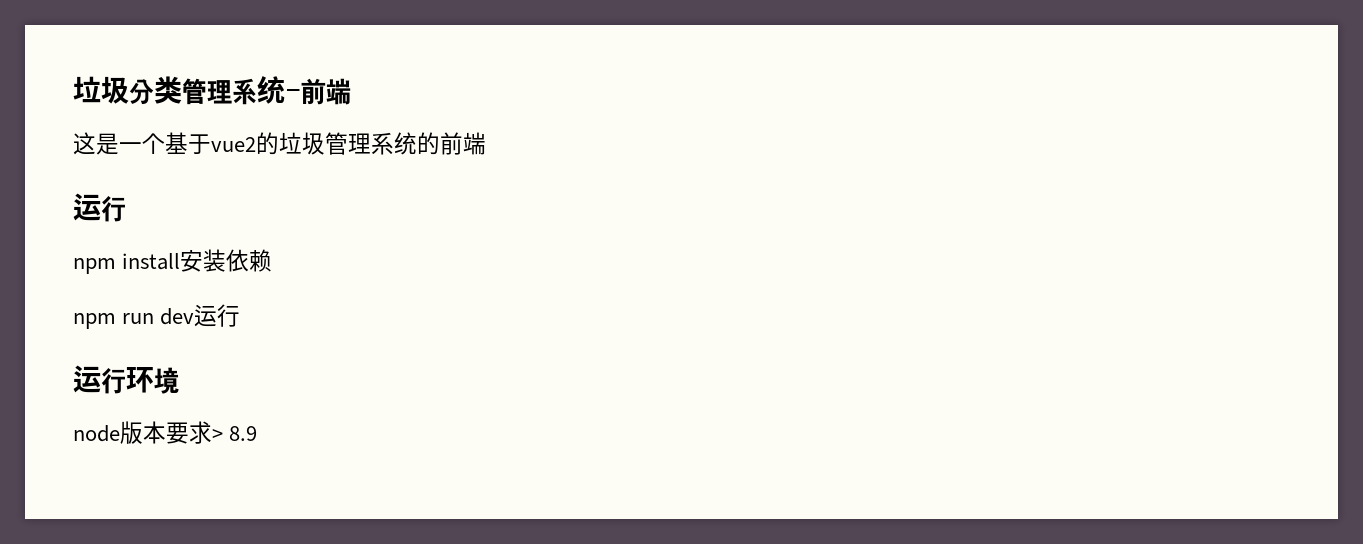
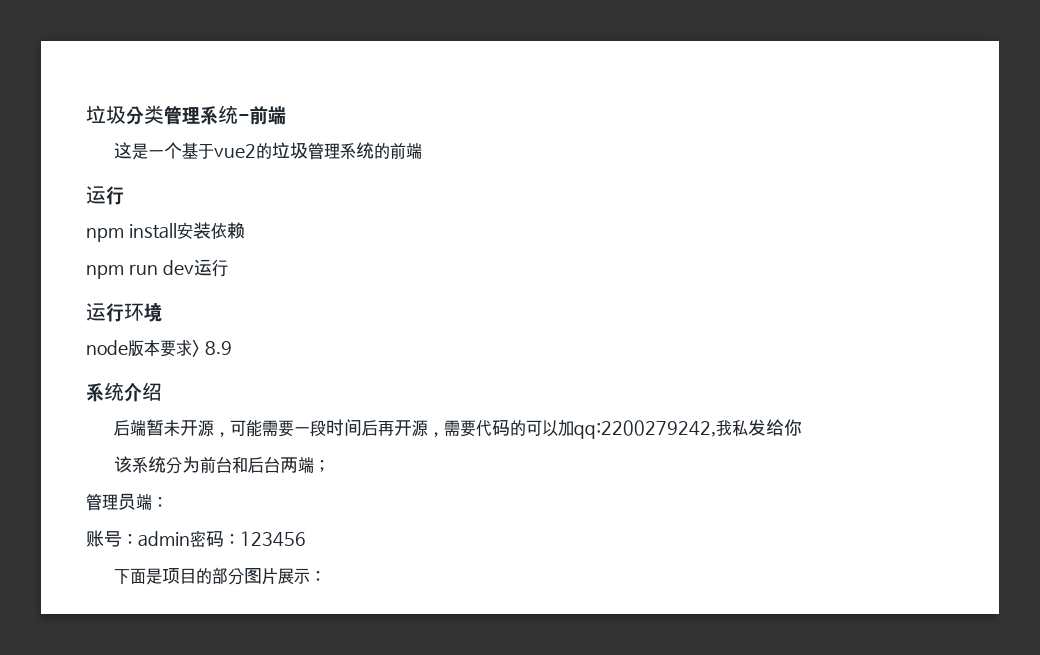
(258, 433) none -> [86,382,162,402] [113,419,802,439] [113,456,330,474] [86,493,168,511] [86,530,306,548] [113,567,326,585] // 系统介绍 // 后端暂未开源，可能需要一段时间后再开源，需要代码的可以加qq:2200279242,我私发给你 // 该系统分为前台和后台两端； // 管理员端： // 账号：admin密码：123456 // 下面是项目的部分图片展示：

